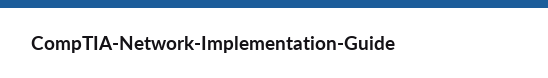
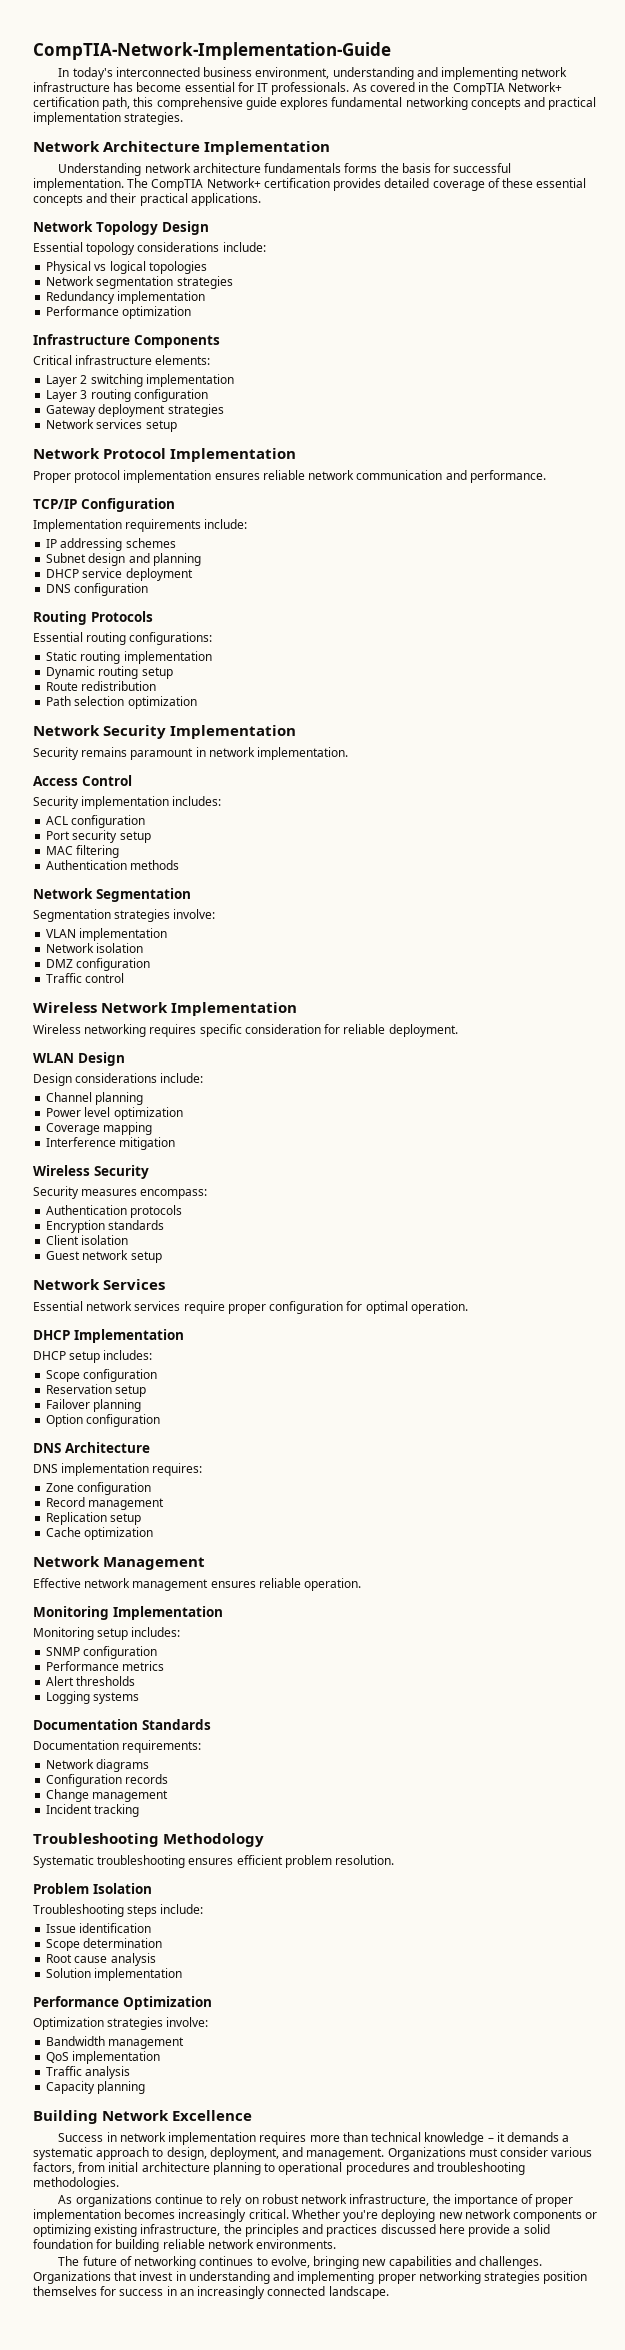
(395, 44) none -> [58,67,568,80] [33,82,562,95] [33,97,597,110] [33,112,184,125] [33,141,331,155] [58,163,512,176] [33,178,587,191] [33,193,261,206] [33,221,209,235] [33,242,266,255] [46,261,207,274] [46,276,233,289] [46,291,206,304] [46,306,192,319] [33,334,220,348] [33,355,211,365] [46,374,234,387] [46,389,208,402] [46,404,224,417] [46,419,177,432] [33,448,297,462] [33,470,546,483] [33,498,175,512] [33,519,248,532] [46,538,176,551] [46,553,201,566] [46,568,193,581] [46,583,149,596] [33,611,153,625] [33,632,213,645] [46,651,212,664] [46,666,173,679] [46,681,157,691] [46,696,197,709] [33,725,297,739] [33,747,349,760] [33,775,132,786] [33,796,222,809] [46,815,146,828] [46,830,151,843] [46,845,120,858] [46,860,180,870] [33,888,191,902] [33,909,216,922] [46,928,168,941] [46,943,144,953] [46,958,151,971] [46,973,125,983] [33,1002,298,1016] [33,1024,458,1037] [33,1052,125,1066] [33,1073,204,1086] [46,1092,144,1105] [46,1107,183,1120] [46,1122,153,1135] [46,1137,176,1150] [33,1165,149,1179] [33,1186,208,1199] [46,1205,183,1218] [46,1220,165,1233] [46,1235,129,1245] [46,1250,162,1263] [33,1279,166,1290] [33,1301,468,1314] [33,1329,184,1343] [33,1350,153,1363] [46,1369,158,1382] [46,1384,147,1397] [46,1399,142,1412] [46,1414,161,1427] [33,1442,150,1453] [33,1463,203,1476] [46,1482,152,1495] [46,1497,165,1510] [46,1512,142,1525] [46,1527,154,1540] [33,1556,206,1570] [33,1578,362,1591] [33,1606,223,1620] [33,1627,181,1640] [46,1646,158,1659] [46,1661,165,1671] [46,1676,136,1686] [46,1691,140,1704] [33,1719,211,1730] [33,1740,202,1753] [46,1759,150,1772] [46,1774,169,1787] [46,1789,169,1802] [46,1804,140,1817] [33,1833,265,1847] [33,1855,395,1868] [33,1883,152,1894] [33,1904,204,1917] [46,1923,152,1933] [46,1938,163,1951] [46,1953,156,1966] [46,1968,183,1981] [33,1996,212,2010] [33,2017,209,2030] [46,2036,185,2049] [46,2051,161,2064] [46,2066,131,2079] [46,2081,146,2094] [33,2110,253,2124] [58,2132,570,2145] [33,2147,593,2160] [33,2162,526,2175] [33,2177,119,2190] [58,2194,574,2207] [33,2209,598,2222] [33,2224,550,2237] [33,2239,337,2252] [58,2256,543,2269] [33,2271,588,2284] [33,2286,389,2299] // In today's interconnected business environment, understanding and implementing network infrastructure has become essential for IT professionals. As covered in the CompTIA Network+ certification path, this comprehensive guide explores fundamental networking concepts and practical implementation strategies. // Network Architecture Implementation // Understanding network architecture fundamentals forms the basis for successful implementation. The CompTIA Network+ certification provides detailed coverage of these essential concepts and their practical applications. // Network Topology Design // Essential topology considerations include: // Physical vs logical topologies // Network segmentation strategies // Redundancy implementation // Performance optimization // Infrastructure Components // Critical infrastructure elements: // Layer 2 switching implementation // Layer 3 routing configuration // Gateway deployment strategies // Network services setup // Network Protocol Implementation // Proper protocol implementation ensures reliable network communication and performance. // TCP/IP Configuration // Implementation requirements include: // IP addressing schemes // Subnet design and planning // DHCP service deployment // DNS configuration // Routing Protocols // Essential routing configurations: // Static routing implementation // Dynamic routing setup // Route redistribution // Path selection optimization // Network Security Implementation // Security remains paramount in network implementation. // Access Control // Security implementation includes: // ACL configuration // Port security setup // MAC filtering // Authentication methods // Network Segmentation // Segmentation strategies involve: // VLAN implementation // Network isolation // DMZ configuration // Traffic control // Wireless Network Implementation // Wireless networking requires specific consideration for reliable deployment. // WLAN Design // Design considerations include: // Channel planning // Power level optimization // Coverage mapping // Interference mitigation // Wireless Security // Security measures encompass: // Authentication protocols // Encryption standards // Client isolation // Guest network setup // Network Services // Essential network services require proper configuration for optimal operation. // DHCP Implementation // DHCP setup includes: // Scope configuration // Reservation setup // Failover planning // Option configuration // DNS Architecture // DNS implementation requires: // Zone configuration // Record management // Replication setup // Cache optimization // Network Management // Effective network management ensures reliable operation. // Monitoring Implementation // Monitoring setup includes: // SNMP configuration // Performance metrics // Alert thresholds // Logging systems // Documentation Standards // Documentation requirements: // Network diagrams // Configuration records // Change management // Incident tracking // Troubleshooting Methodology // Systematic troubleshooting ensures efficient problem resolution. // Problem Isolation // Troubleshooting steps include: // Issue identification // Scope determination // Root cause analysis // Solution implementation // Performance Optimization // Optimization strategies involve: // Bandwidth management // QoS implementation // Traffic analysis // Capacity planning // Building Network Excellence // Success in network implementation requires more than technical knowledge – it demands a systematic approach to design, deployment, and management. Organizations must consider various factors, from initial architecture planning to operational procedures and troubleshooting methodologies. // As organizations continue to rely on robust network infrastructure, the importance of proper implementation becomes increasingly critical. Whether you're deploying new network components or optimizing existing infrastructure, the principles and practices discussed here provide a solid foundation for building reliable network environments. // The future of networking continues to evolve, bringing new capabilities and challenges. Organizations that invest in understanding and implementing proper networking strategies position themselves for success in an increasingly connected landscape.

